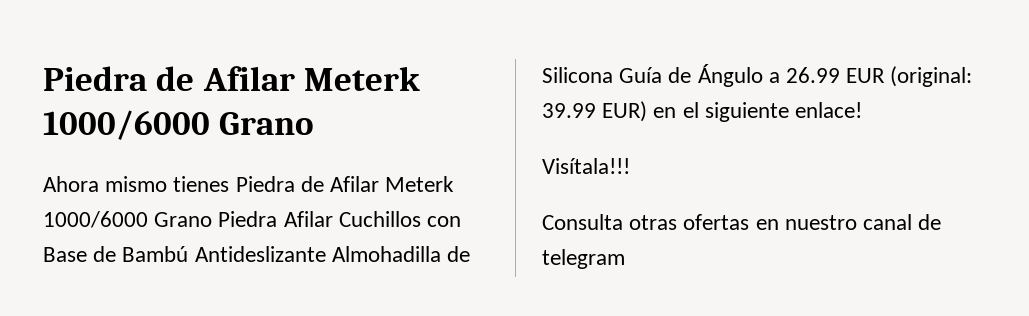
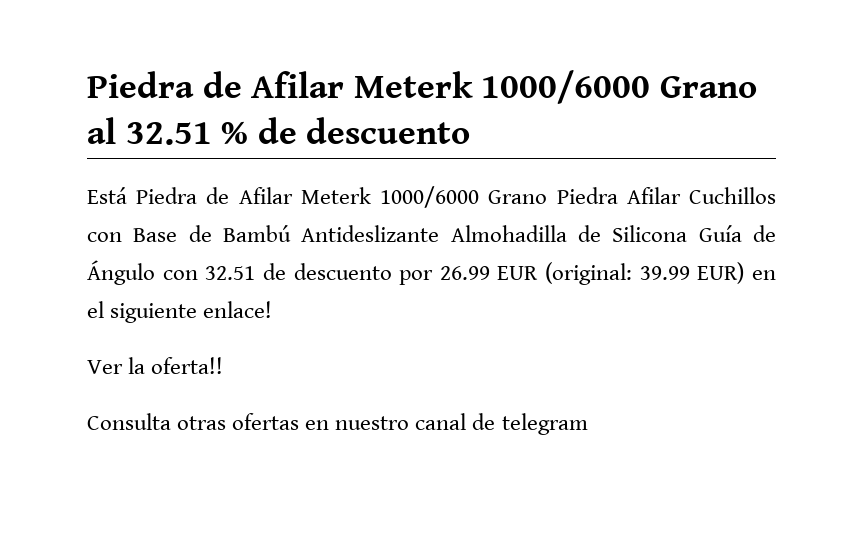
[43,66,420,91] [43,110,315,140] [43,176,230,192] Piedra de Afilar Meterk 1000/6000 Grano // Ahora mismo tienes -> [87,70,757,104] [87,117,471,145] [87,187,127,204] Piedra de Afilar Meterk 1000/6000 Grano al 32.51 % de descuento // Está
[768,72,780,83] a -> [162,263,434,285] con 32.51 de descuento por
[542,158,630,174] Visítala!!! -> [87,357,224,374] Ver la oferta!!

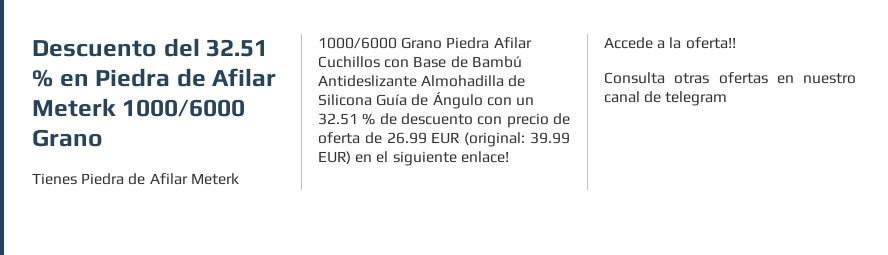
[87,70,757,104] [87,117,471,145] [87,187,127,204] Piedra de Afilar Meterk 1000/6000 Grano al 32.51 % de descuento // Está -> [32,38,269,57] [32,68,277,87] [32,98,245,117] [32,129,103,147] [32,173,77,185] Descuento del 32.51 % en Piedra de Afilar Meterk 1000/6000 Grano // Tienes
[205,263,434,285] 32.51 de descuento por -> [515,97,534,106] [318,113,570,128] [318,132,382,144] un 32.51 % de descuento con precio de oferta de
[87,360,123,374] Ver -> [604,37,666,49] Accede a

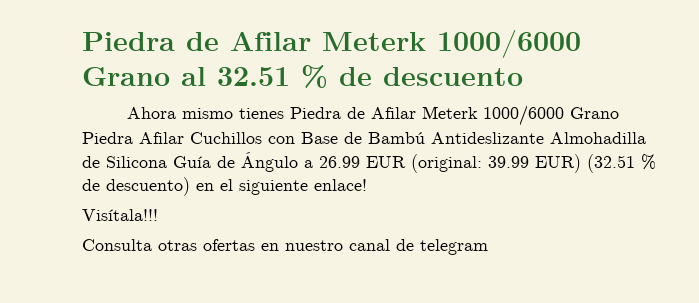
[32,38,269,57] [32,68,277,87] [32,98,245,117] [32,129,103,147] [32,173,77,185] Descuento del 32.51 % en Piedra de Afilar Meterk 1000/6000 Grano // Tienes -> [82,30,581,58] [82,65,523,88] [127,107,285,119] Piedra de Afilar Meterk 1000/6000 Grano al 32.51 % de descuento // Ahora mismo tienes
[486,97,534,106] [318,113,570,128] [318,132,382,144] con un 32.51 % de descuento con precio de oferta de -> [304,160,313,168] a
(351, 157) none -> [587,154,656,173] [82,177,190,196] (32.51 % de descuento)
[604,37,736,49] Accede a la oferta!! -> [82,209,158,221] Visítala!!!

